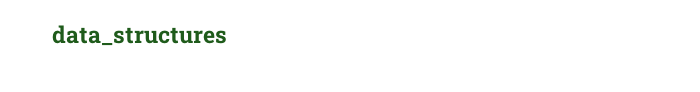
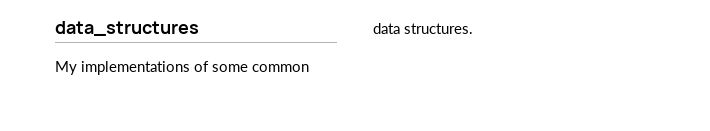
(227, 35) none -> [55,61,309,75] [373,23,473,34] // My implementations of some common data structures.

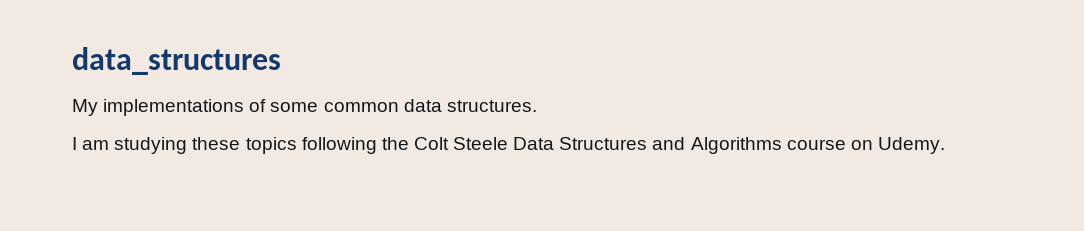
(473, 28) none -> [72,137,945,154] // I am studying these topics following the Colt Steele Data Structures and Algorithms course on Udemy.

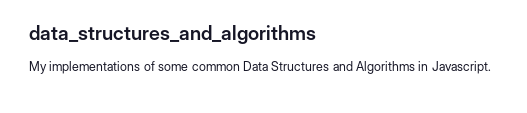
[72,47,281,75] data_structures -> [29,25,316,44] data_structures_and_algorithms
[403,99,537,112] [72,137,509,154] data structures. // I am studying these topics following the Colt Steele -> (240, 67) none
[786,137,945,154] course on Udemy. -> [418,61,491,74] in Javascript.

